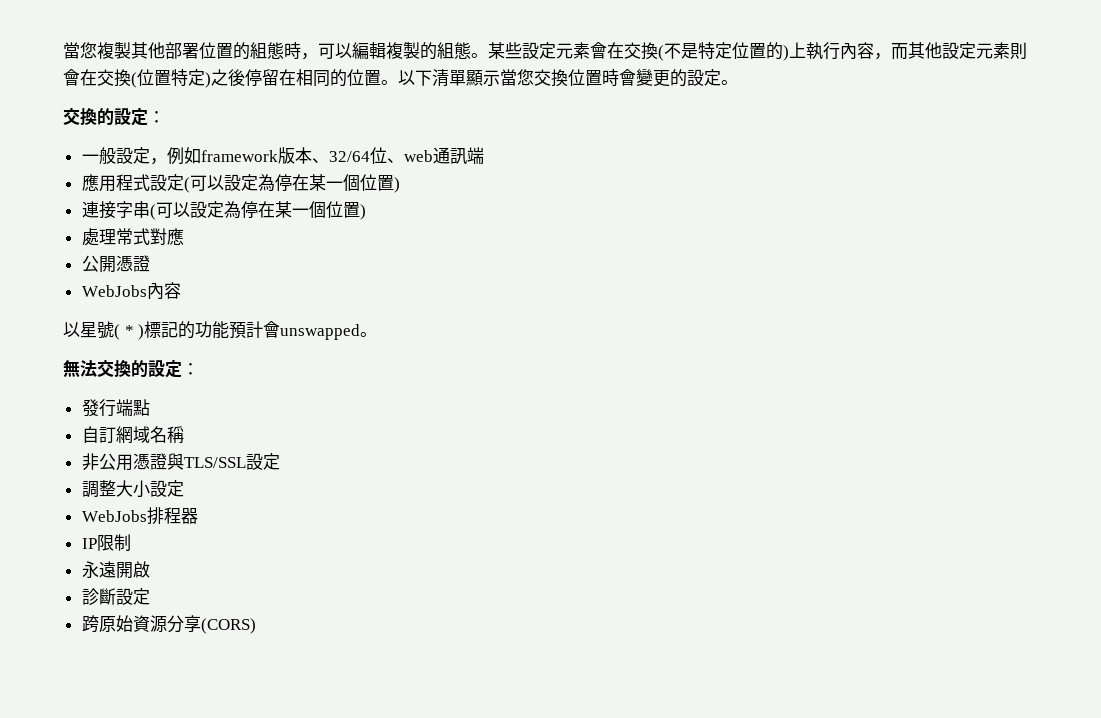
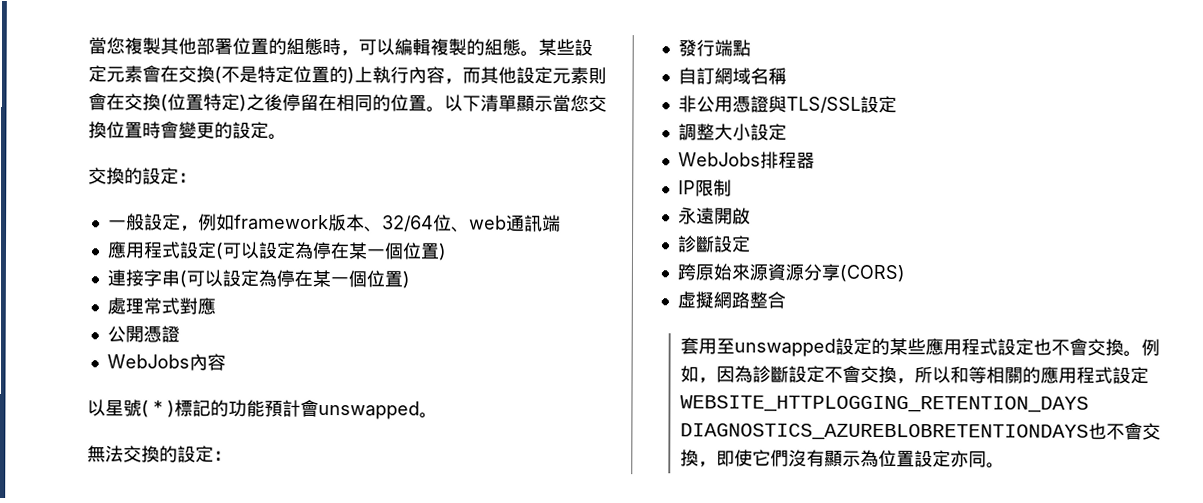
(133, 623) none -> [730,263,768,281] 來源
(256, 626) none -> [676,291,786,309] [680,337,1161,357] [680,365,1150,385] [680,395,1090,413] [680,422,1162,441] [680,449,1006,469] // 虛擬網路整合 // 套用至unswapped設定的某些應用程式設定也不會交換。例如，因為診斷設定不會交換，所以和等相關的應用程式設定WEBSITE_HTTPLOGGING_RETENTION_DAYS DIAGNOSTICS_AZUREBLOBRETENTIONDAYS也不會交換，即使它們沒有顯示為位置設定亦同。

